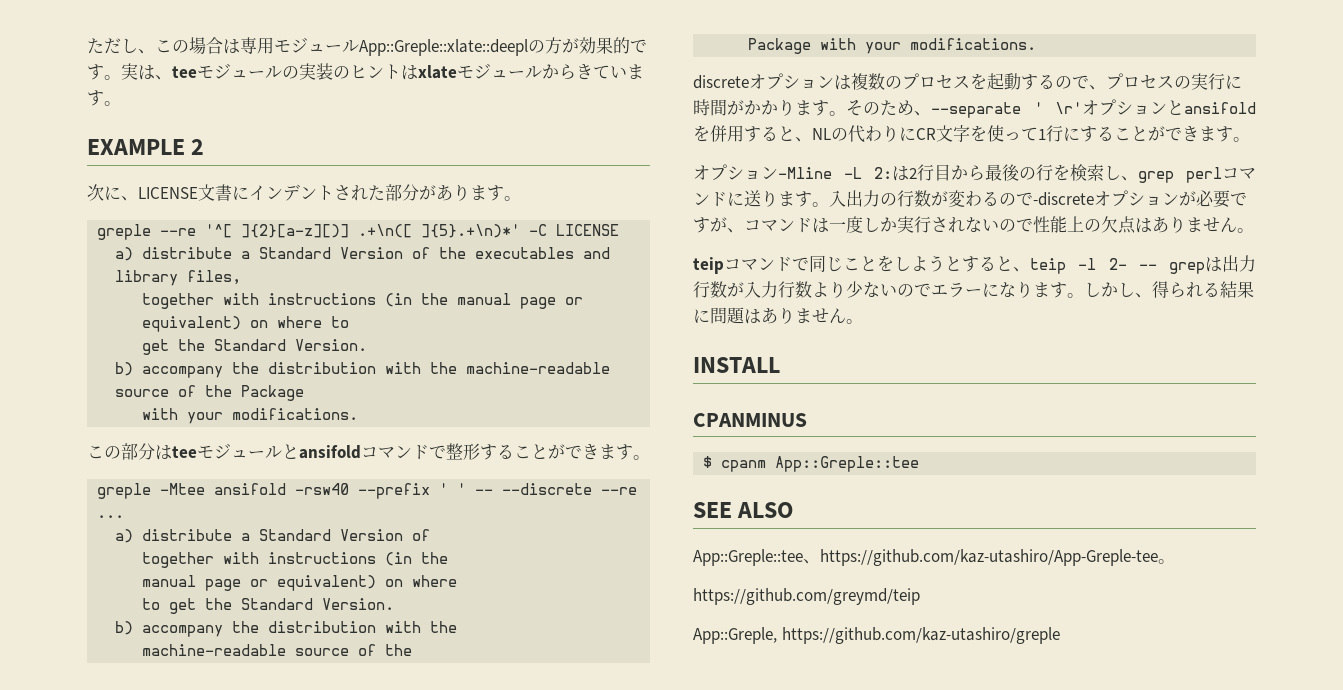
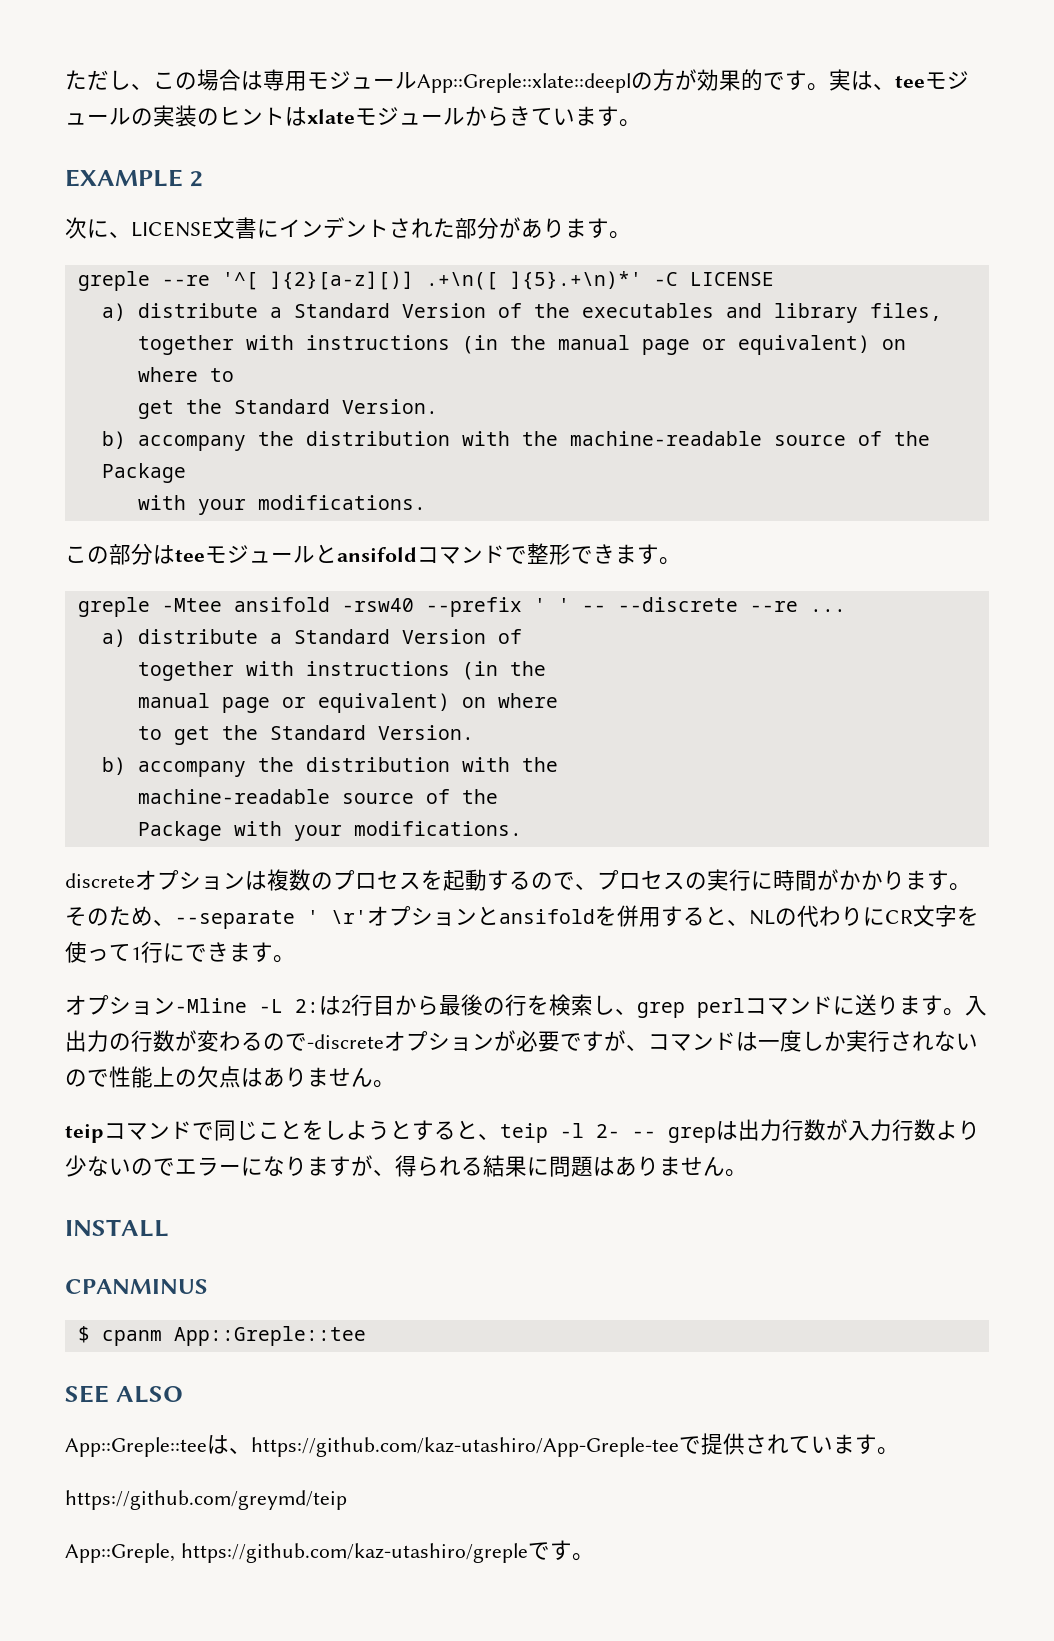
[480,444,565,460] することが -> (571, 554) none
[1080,126,1165,142] することが -> (185, 952) none
[1067,282,1135,298] 。しかし -> [351,1155,373,1176] が
[803,549,1158,566] 、https://github.com/kaz-utashiro/App-Greple-tee -> [207,1433,877,1457] は、https://github.com/kaz-utashiro/App-Greple-teeで提供されています
(1060, 635) none -> [527,1540,594,1561] です。

